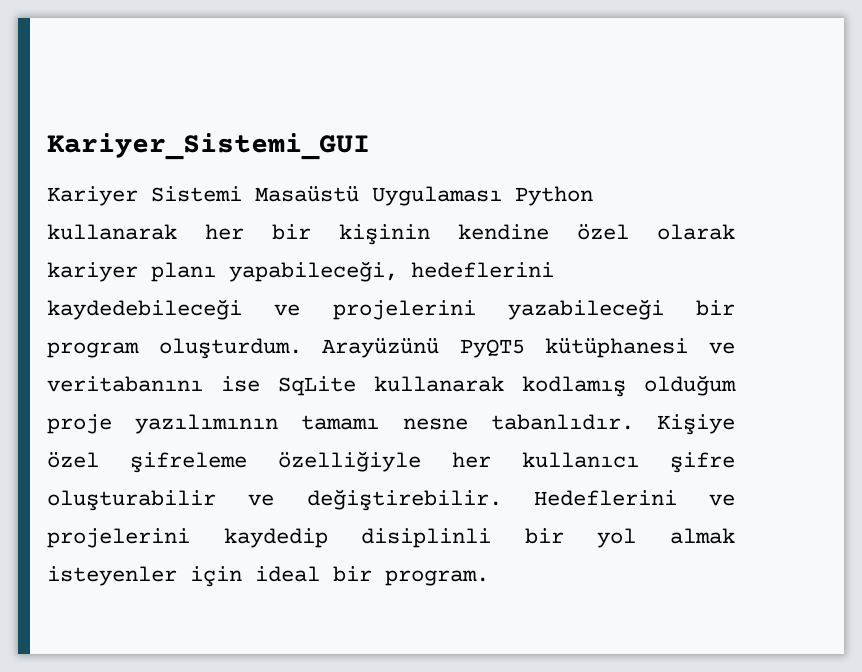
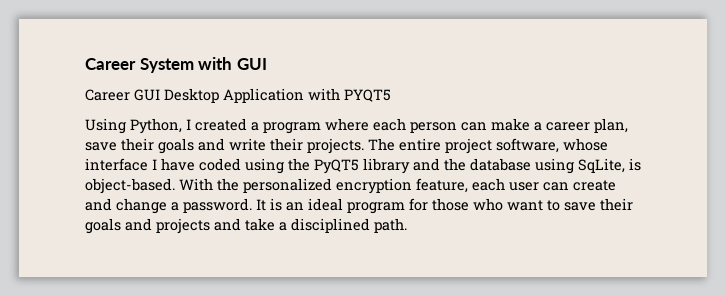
[47,133,370,160] [47,186,593,206] [47,224,735,245] [47,261,554,282] [47,299,735,320] [47,338,736,359] [47,375,736,397] [47,414,735,435] [47,451,735,473] [47,489,735,511] [47,528,736,548] [47,566,489,587] Kariyer_Sistemi_GUI // Kariyer Sistemi Masaüstü Uygulaması Python kullanarak her bir kişinin kendine özel olarak kariyer planı yapabileceği, hedeflerini kaydedebileceği ve projelerini yazabileceği bir program oluşturdum. Arayüzünü PyQT5 kütüphanesi ve veritabanını ise SqLite kullanarak kodlamış olduğum proje yazılımının tamamı nesne tabanlıdır. Kişiye özel şifreleme özelliğiyle her kullanıcı şifre oluşturabilir ve değiştirebilir. Hedeflerini ve projelerini kaydedip disiplinli bir yol almak isteyenler için ideal bir program. -> [85,57,267,73] [85,88,391,103] [85,118,628,134] [85,138,608,154] [85,158,641,174] [85,178,616,194] [85,198,633,214] [85,218,407,234] Career System with GUI // Career GUI Desktop Application with PYQT5 // Using Python, I created a program where each person can make a career plan, save their goals and write their projects. The entire project software, whose interface I have coded using the PyQT5 library and the database using SqLite, is object-based. With the personalized encryption feature, each user can create and change a password. It is an ideal program for those who want to save their goals and projects and take a disciplined path.

